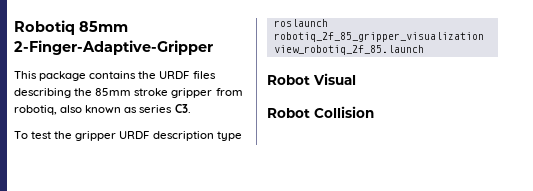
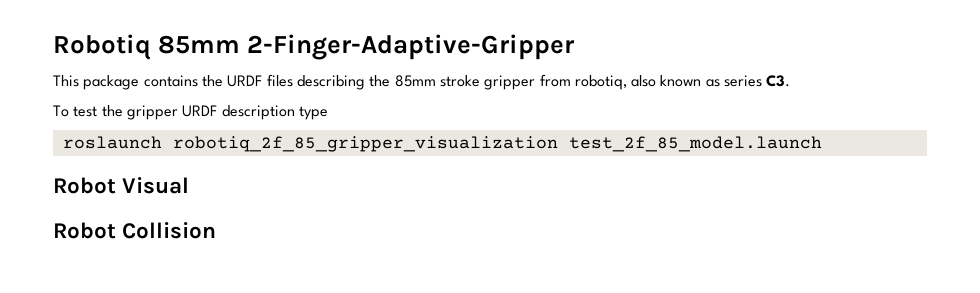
[273,45,424,55] view_robotiq_2f_85.launch -> [568,136,822,152] test_2f_85_model.launch

